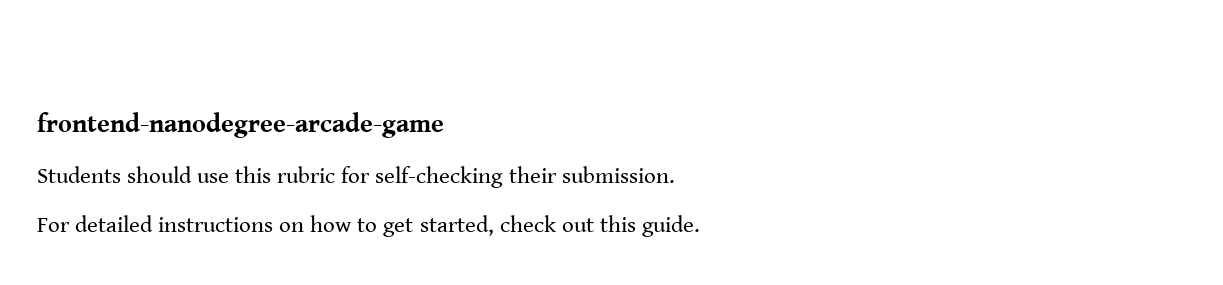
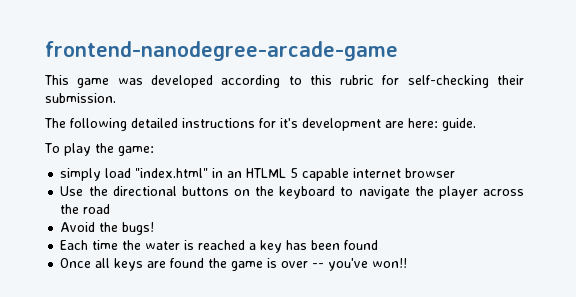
[37,166,230,183] Students should use -> [44,75,302,88] This game was developed according to
[37,215,700,237] For detailed instructions on how to get started, check out this guide. -> [44,118,476,131] [44,143,154,156] [60,168,456,181] [60,186,524,199] [60,204,111,214] [60,222,155,235] [60,240,379,253] [60,258,408,271] The following detailed instructions for it's development are here: guide. // To play the game: // simply load "index.html" in an HTLML 5 capable internet browser // Use the directional buttons on the keyboard to navigate the player across the road // Avoid the bugs! // Each time the water is reached a key has been found // Once all keys are found the game is over -- you've won!!

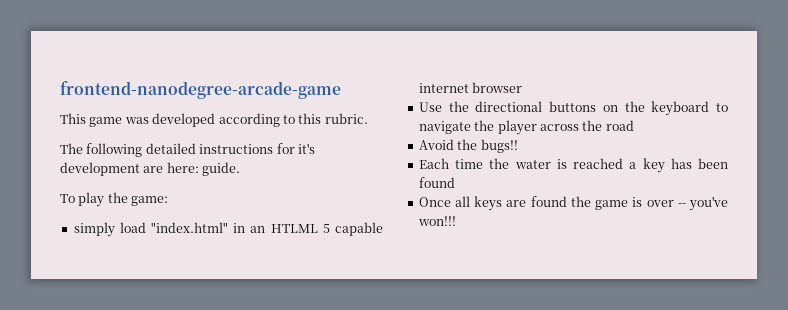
[340,75,524,88] [45,93,116,103] rubric for self-checking their submission. -> [324,113,368,124] rubric.
[122,222,155,235] bugs! -> [480,139,518,153] bugs!!
[372,258,408,268] won!! -> [417,216,456,226] won!!!

